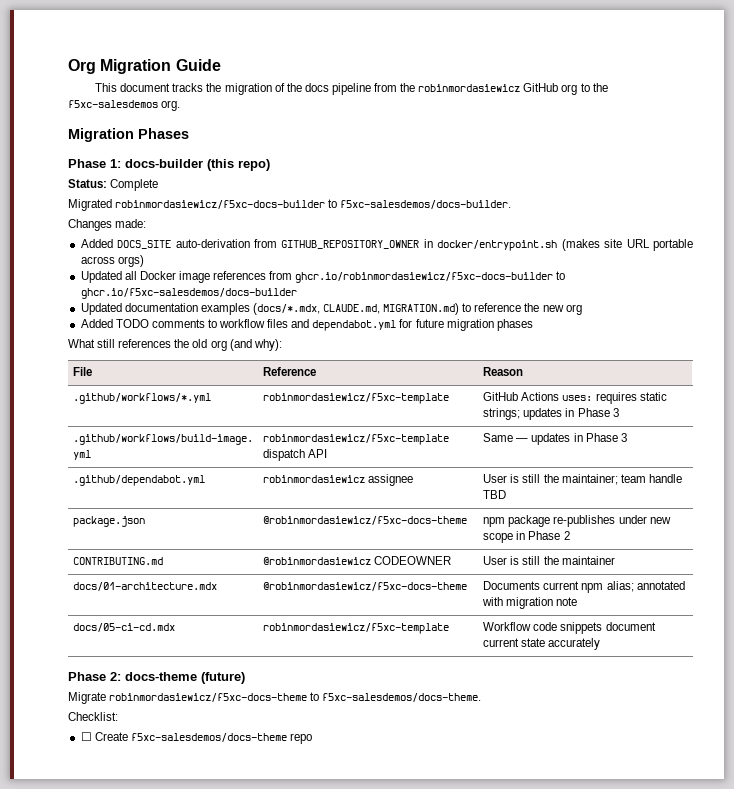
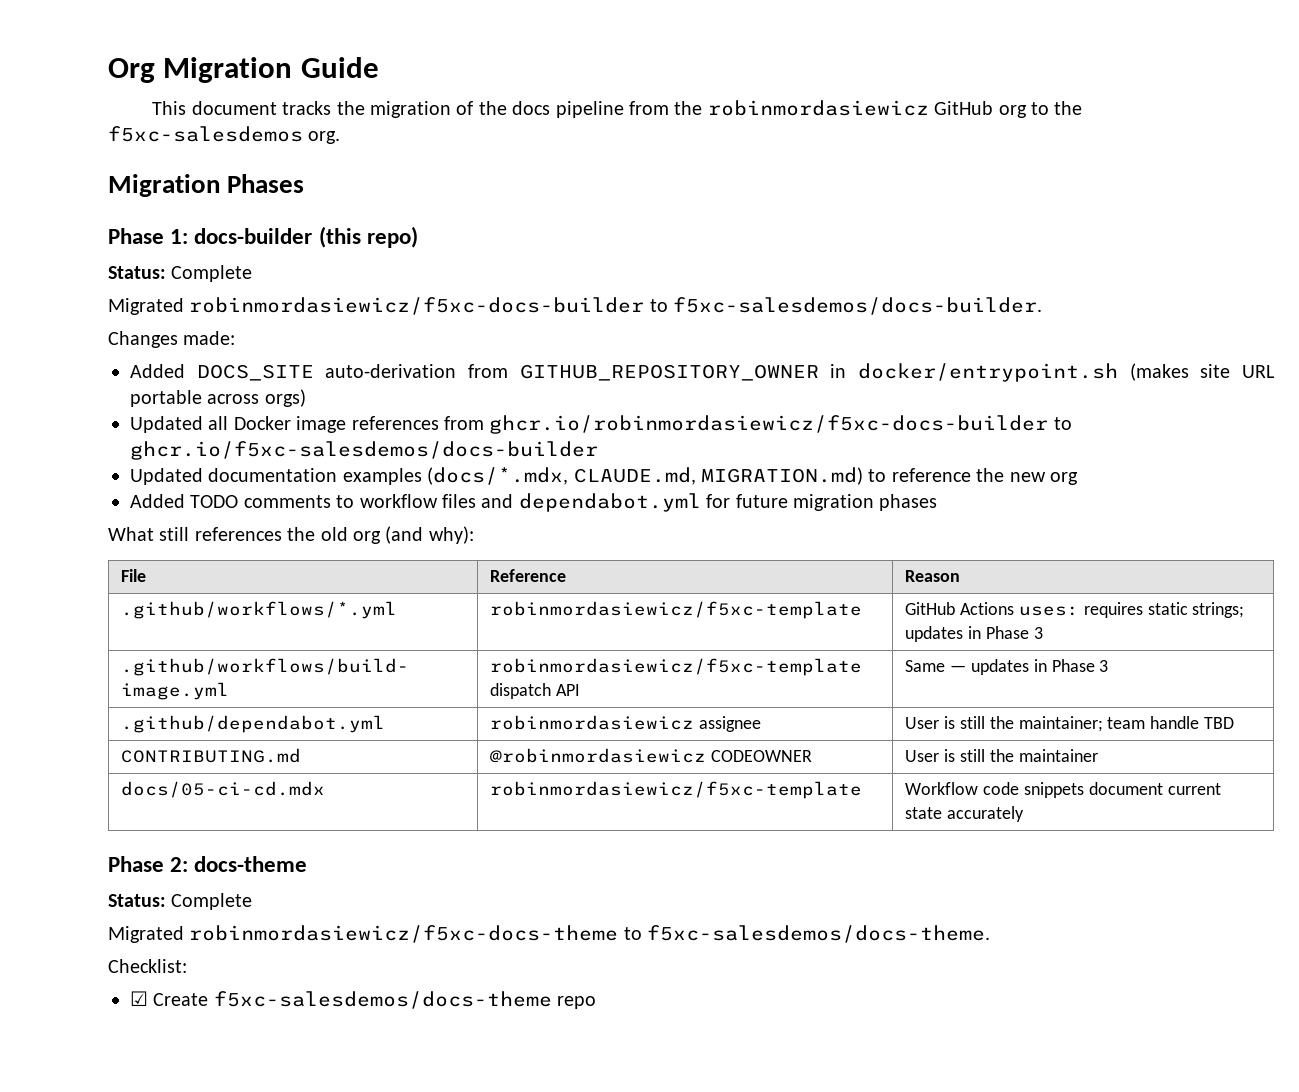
[73,516,146,527] [263,516,468,525] [483,515,671,527] [483,531,570,543] // package.json | @robinmordasiewicz/f5xc-docs-theme | npm package re-publishes under new scope in Phase 2 -> (1235, 723) none
[73,582,218,591] [263,582,468,591] [483,581,685,593] [482,597,578,609] // docs/01-architecture.mdx | @robinmordasiewicz/f5xc-docs-theme | Documents current npm alias; annotated with migration note -> (1098, 755) none
[201,672,245,684] [68,692,106,704] (future) // Migrate -> [108,893,253,910] [108,926,184,943] // Status: Complete // Migrated
[80,732,92,741] ☐ -> [130,991,148,1006] ☑

